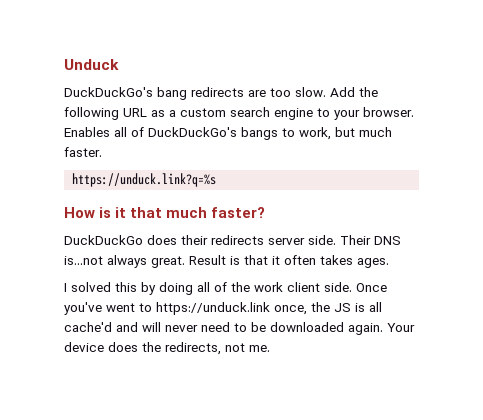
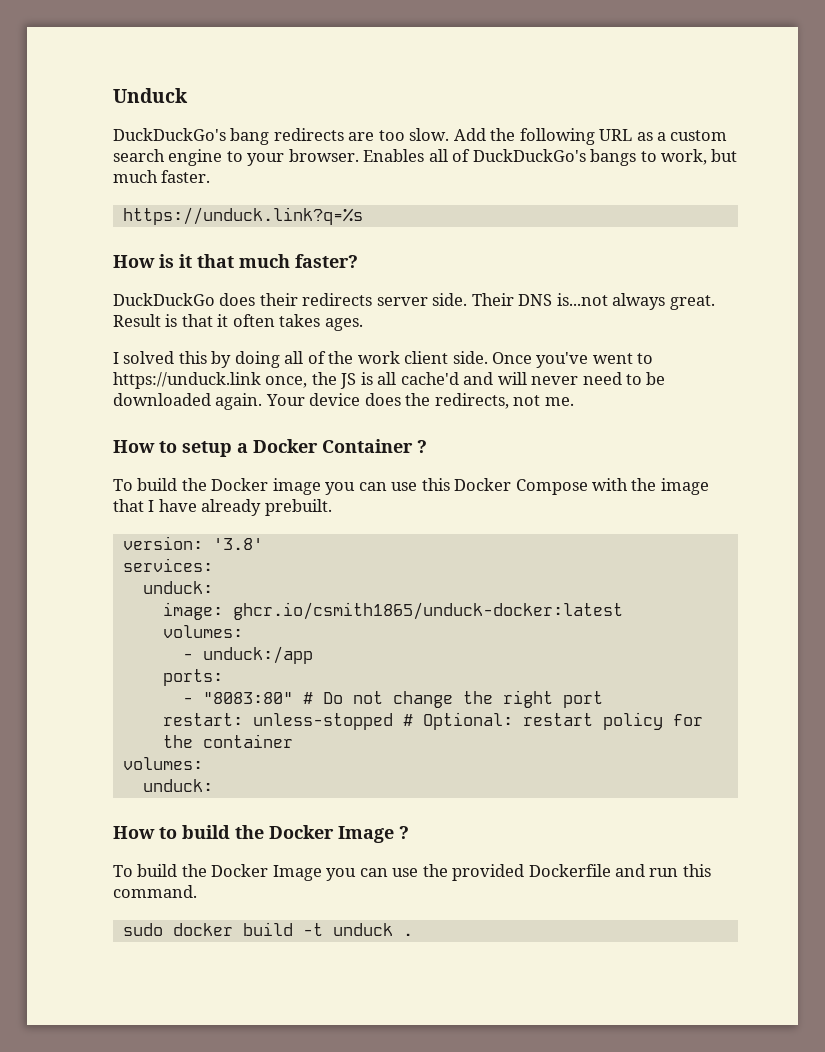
(270, 348) none -> [113,439,427,457] [113,478,709,495] [113,499,332,516] [122,536,263,550] [122,558,213,572] [142,581,213,594] [162,602,623,620] [162,625,243,638] [182,646,313,664] [162,669,223,686] [182,690,603,708] [162,712,703,730] [162,734,293,748] [122,757,203,770] [142,779,213,792] [113,825,409,843] [113,864,711,881] [113,885,197,898] [122,922,413,936] // How to setup a Docker Container ? // To build the Docker image you can use this Docker Compose with the image that I have already prebuilt. // version: '3.8' // services: // unduck: // image: ghcr.io/csmith1865/unduck-docker:latest // volumes: // - unduck:/app // ports: // - "8083:80" # Do not change the right port // restart: unless-stopped # Optional: restart policy for the container // volumes: // unduck: // How to build the Docker Image ? // To build the Docker Image you can use the provided Dockerfile and run this command. // sudo docker build -t unduck .

